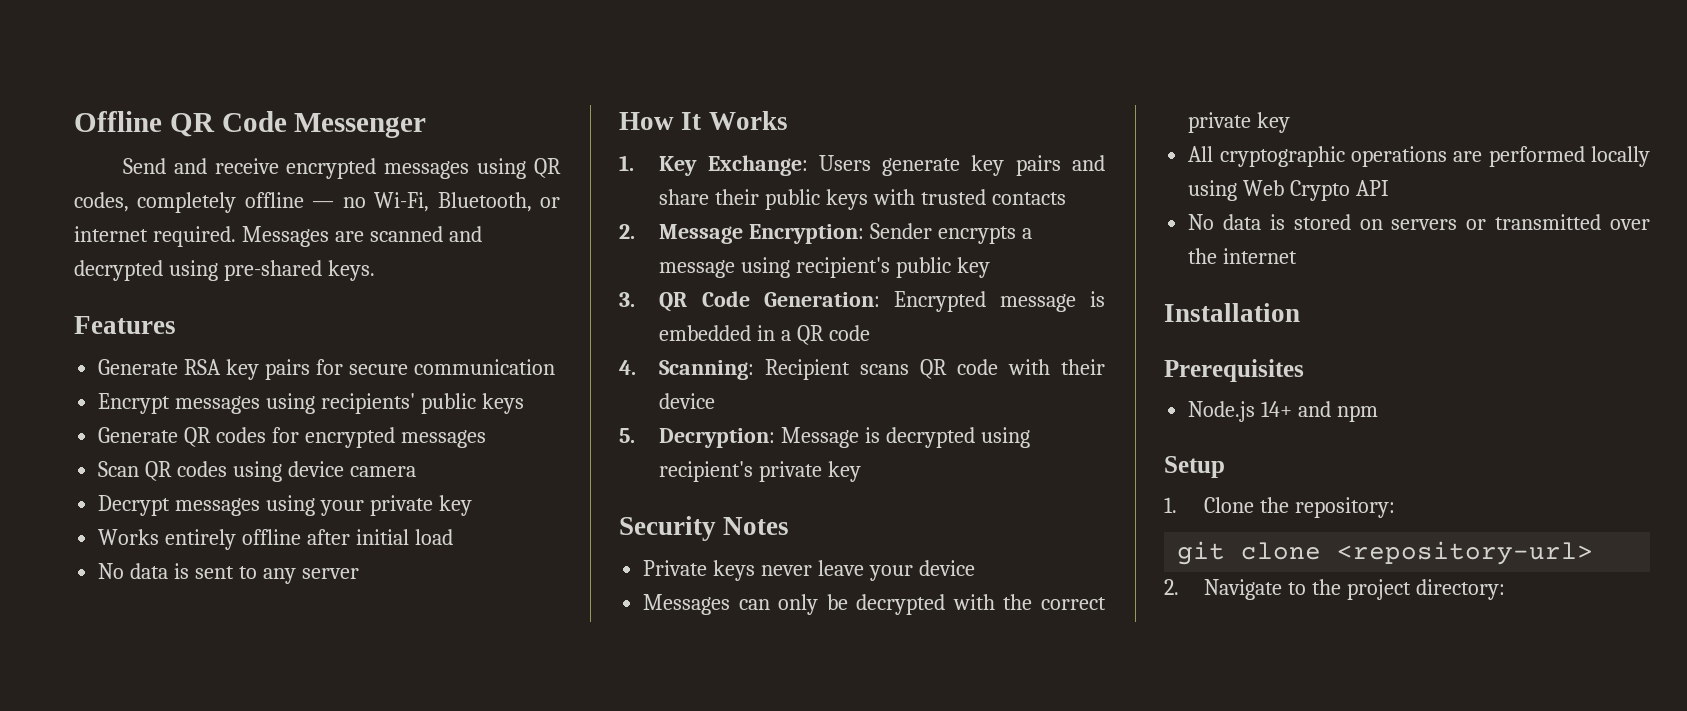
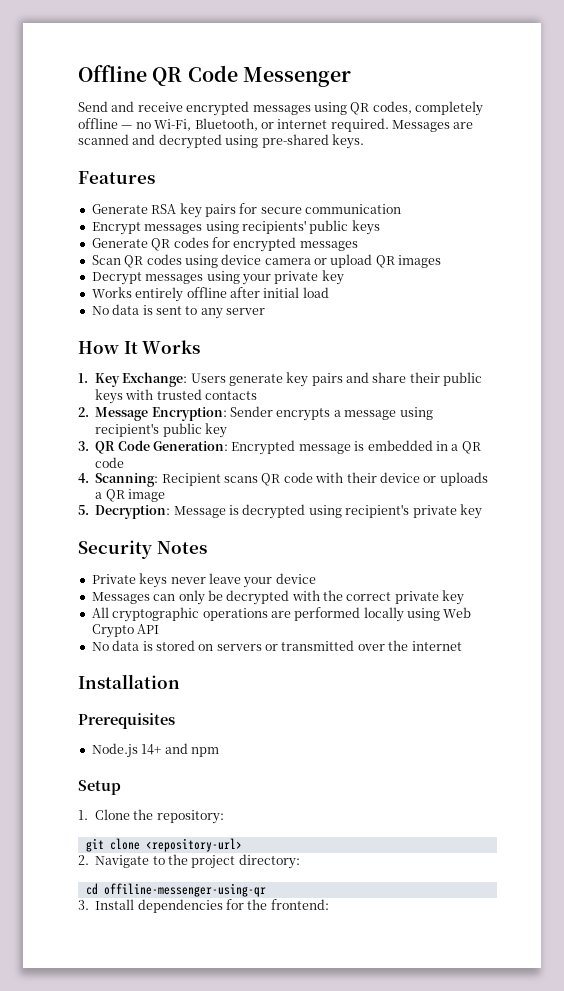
(416, 471) none -> [314,254,442,268] or upload QR images
(716, 401) none -> [423,472,488,486] [95,489,165,502] or uploads a QR image
(1506, 589) none -> [85,883,266,897] [78,899,329,913] // cd offiline-messenger-using-qr // 3. Install dependencies for the frontend:

